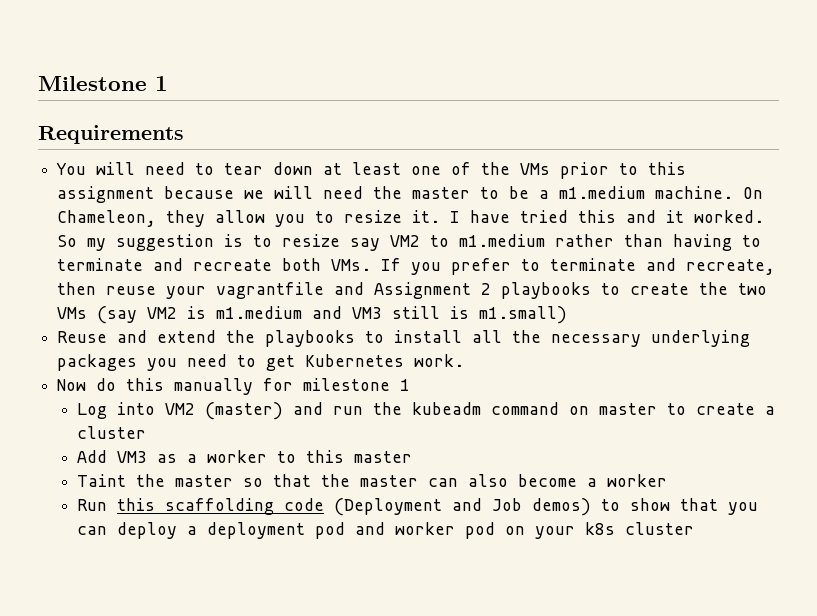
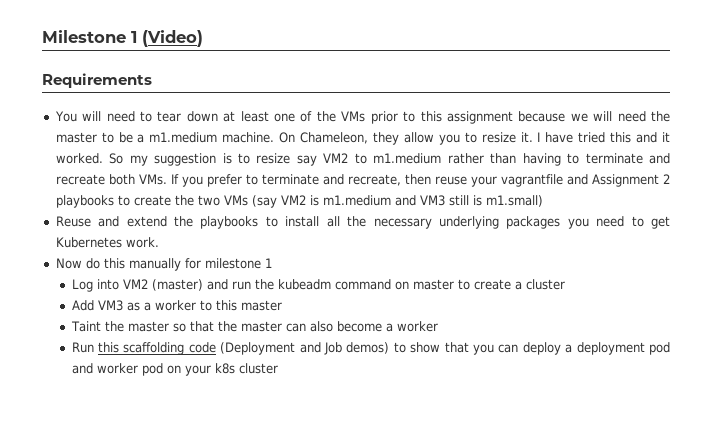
(168, 83) none -> [142,30,203,47] (Video)

